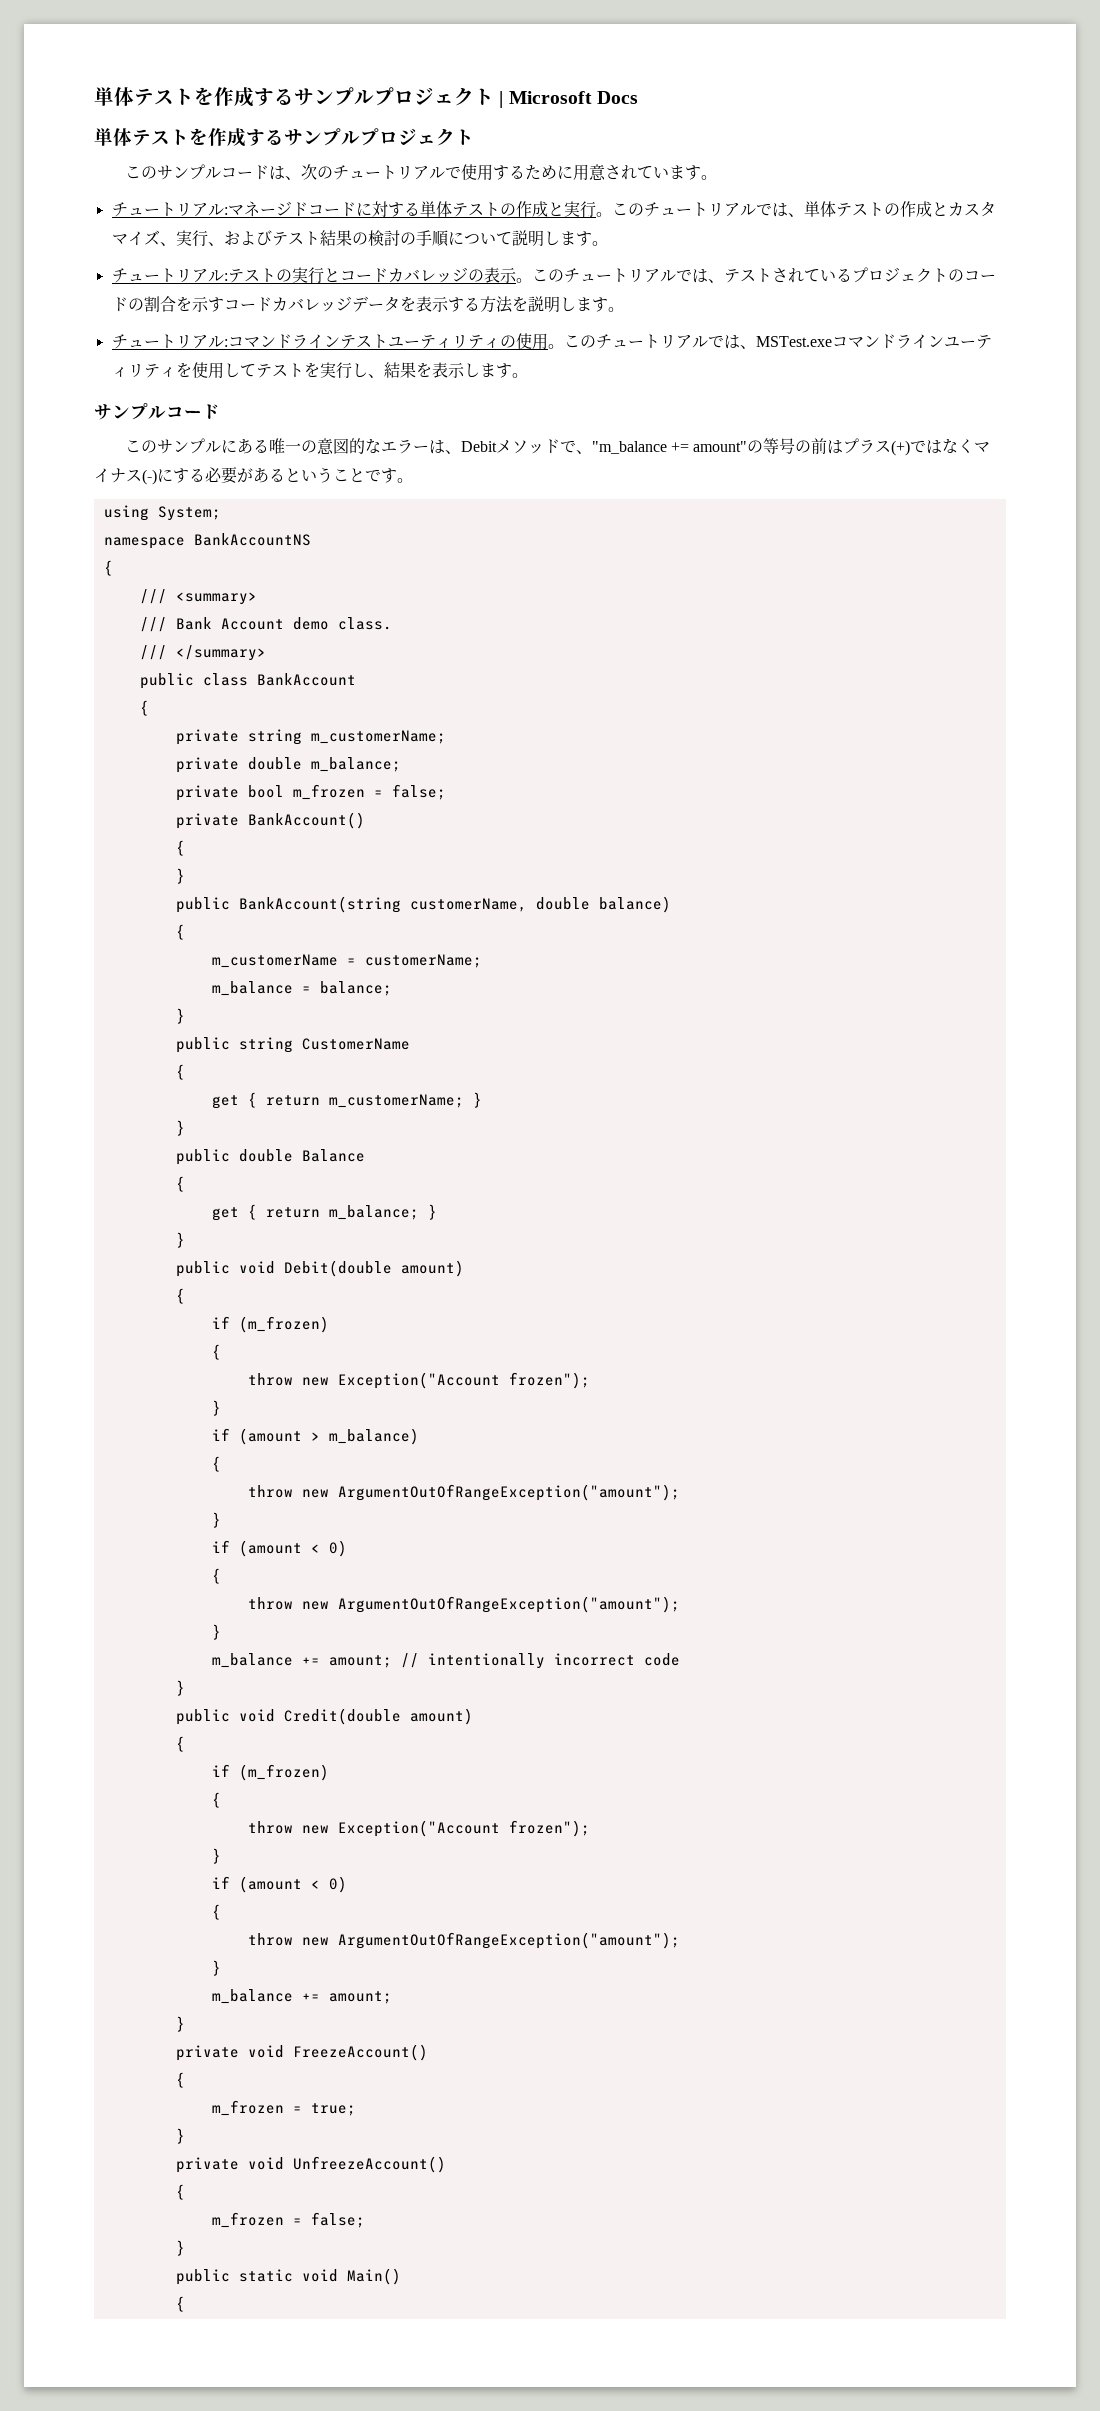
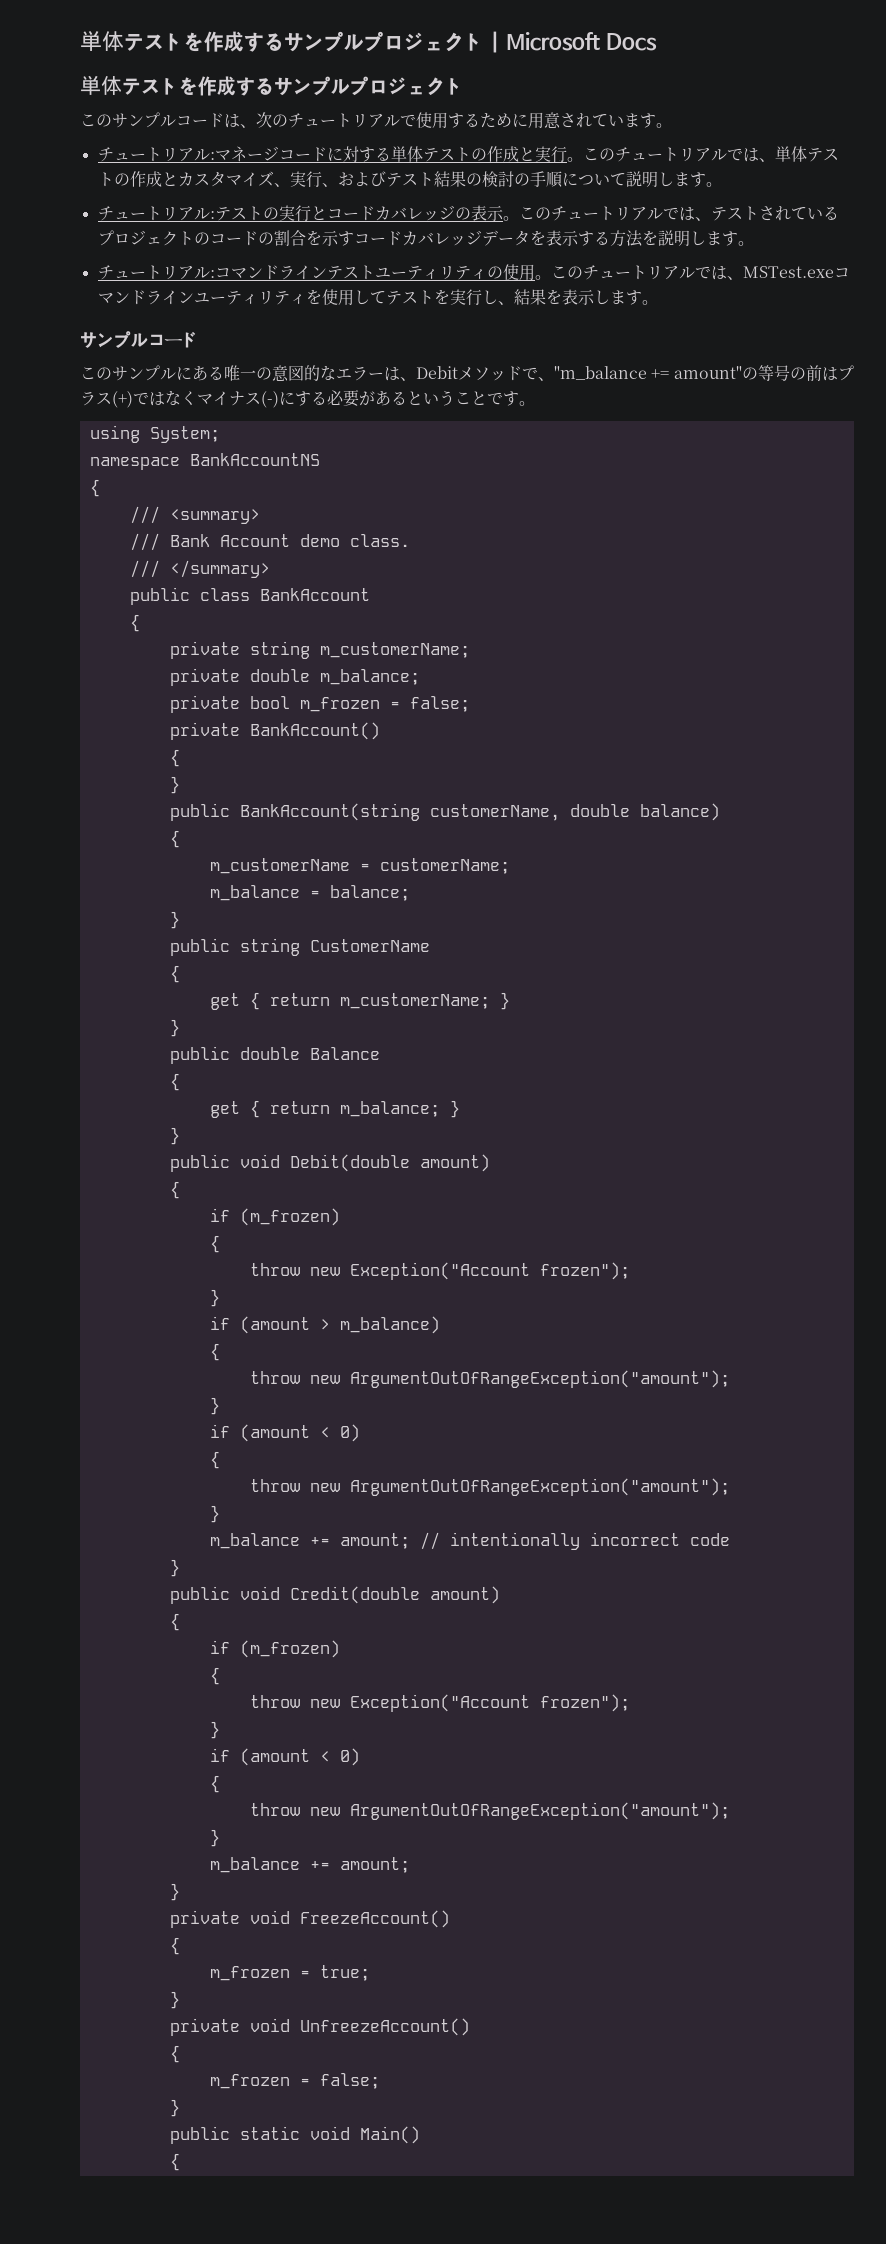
[291,202,308,217] ド -> (279, 153) none

